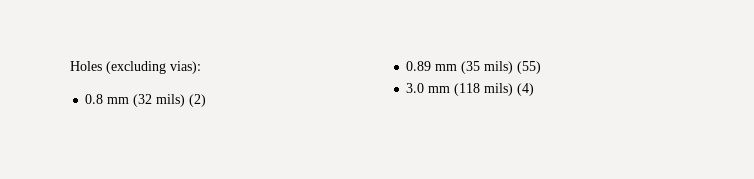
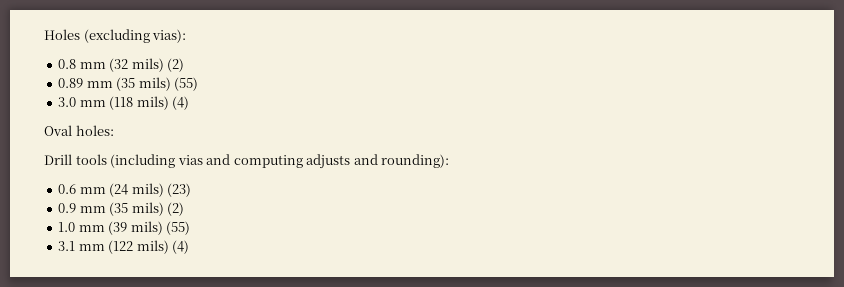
(535, 89) none -> [44,125,114,136] [44,154,450,169] [58,183,192,197] [58,202,185,216] [58,221,191,235] [58,240,190,254] // Oval holes: // Drill tools (including vias and computing adjusts and rounding): // 0.6 mm (24 mils) (23) // 0.9 mm (35 mils) (2) // 1.0 mm (39 mils) (55) // 3.1 mm (122 mils) (4)

